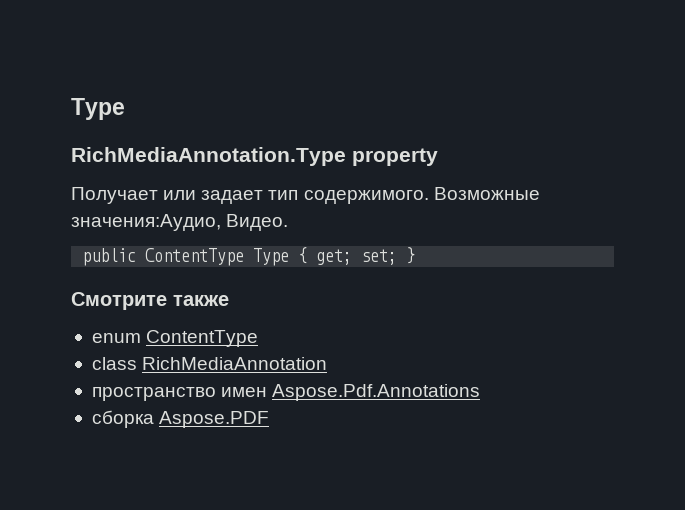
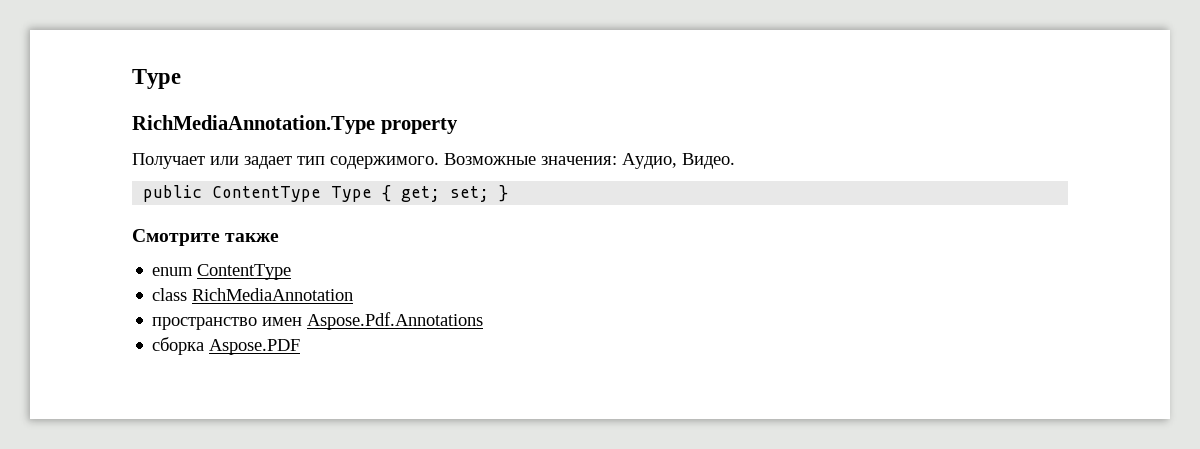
[71,214,221,231] значения:Аудио, -> [541,153,677,169] значения: Аудио,

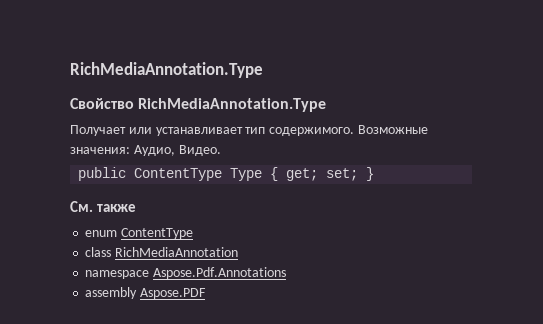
[132,69,181,89] [132,115,458,134] Type // RichMediaAnnotation.Type property -> [70,62,263,78] [70,98,327,112] RichMediaAnnotation.Type // Свойство RichMediaAnnotation.Type
[244,156,292,169] задает -> [155,127,243,136] устанавливает
[132,229,220,246] Смотрите -> [70,201,93,212] См.
[152,317,303,330] пространство имен -> [85,270,150,279] namespace
[152,337,205,355] сборка -> [85,287,138,299] assembly

